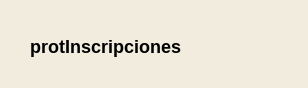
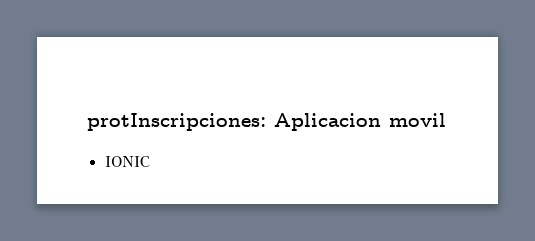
[30,40,181,57] protInscripciones -> [87,113,446,131] [104,156,150,167] protInscripciones: Aplicacion movil // IONIC

